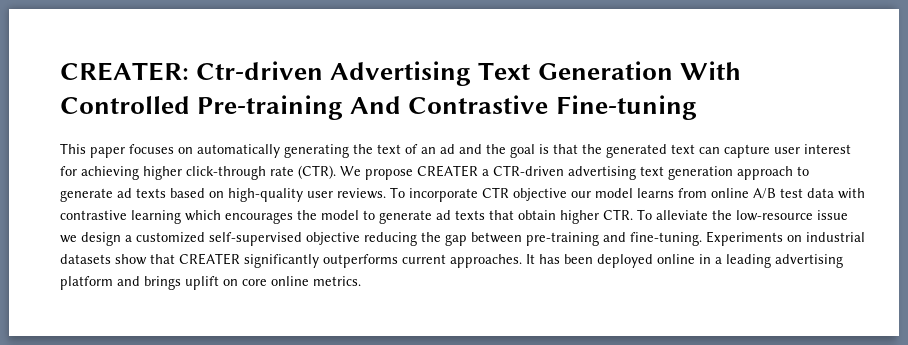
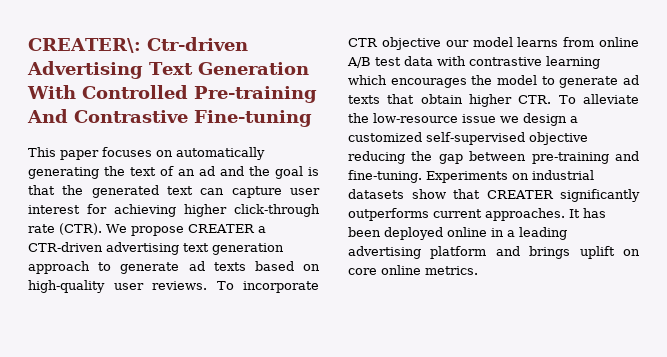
[60,62,189,81] CREATER: -> [28,38,141,53] CREATER\:

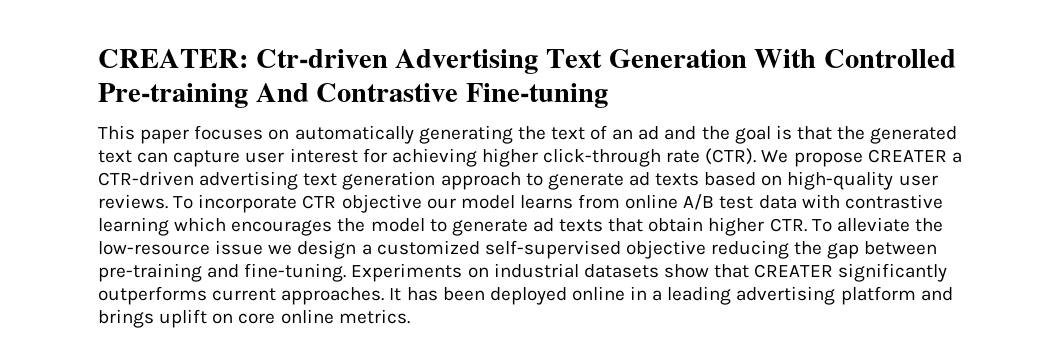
[28,38,141,53] CREATER\: -> [98,49,248,68] CREATER:

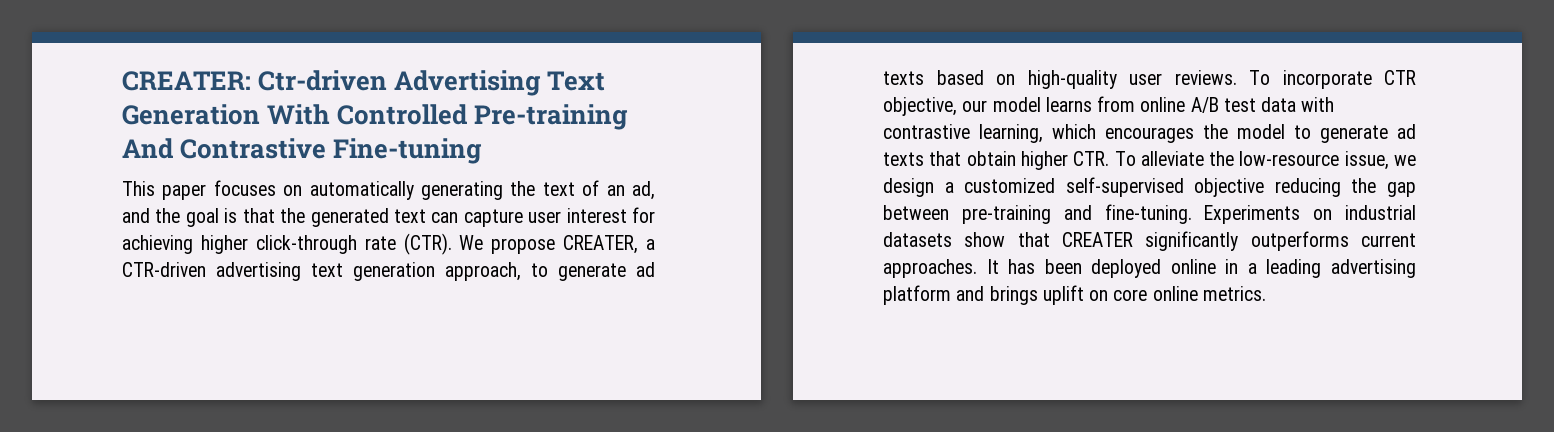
[638,126,660,140] ad -> [631,181,655,200] ad,
[867,149,947,163] CREATER -> [563,235,639,254] CREATER,
[440,172,521,190] approach -> [445,262,521,281] approach,
[341,194,422,213] objective -> [883,97,957,116] objective,
[98,217,169,236] learning -> [979,124,1043,143] learning,
[215,240,264,255] issue -> [1344,151,1389,170] issue,

